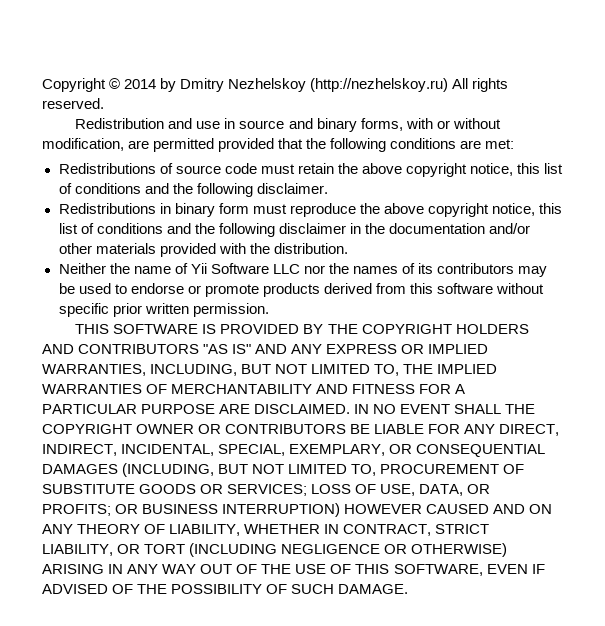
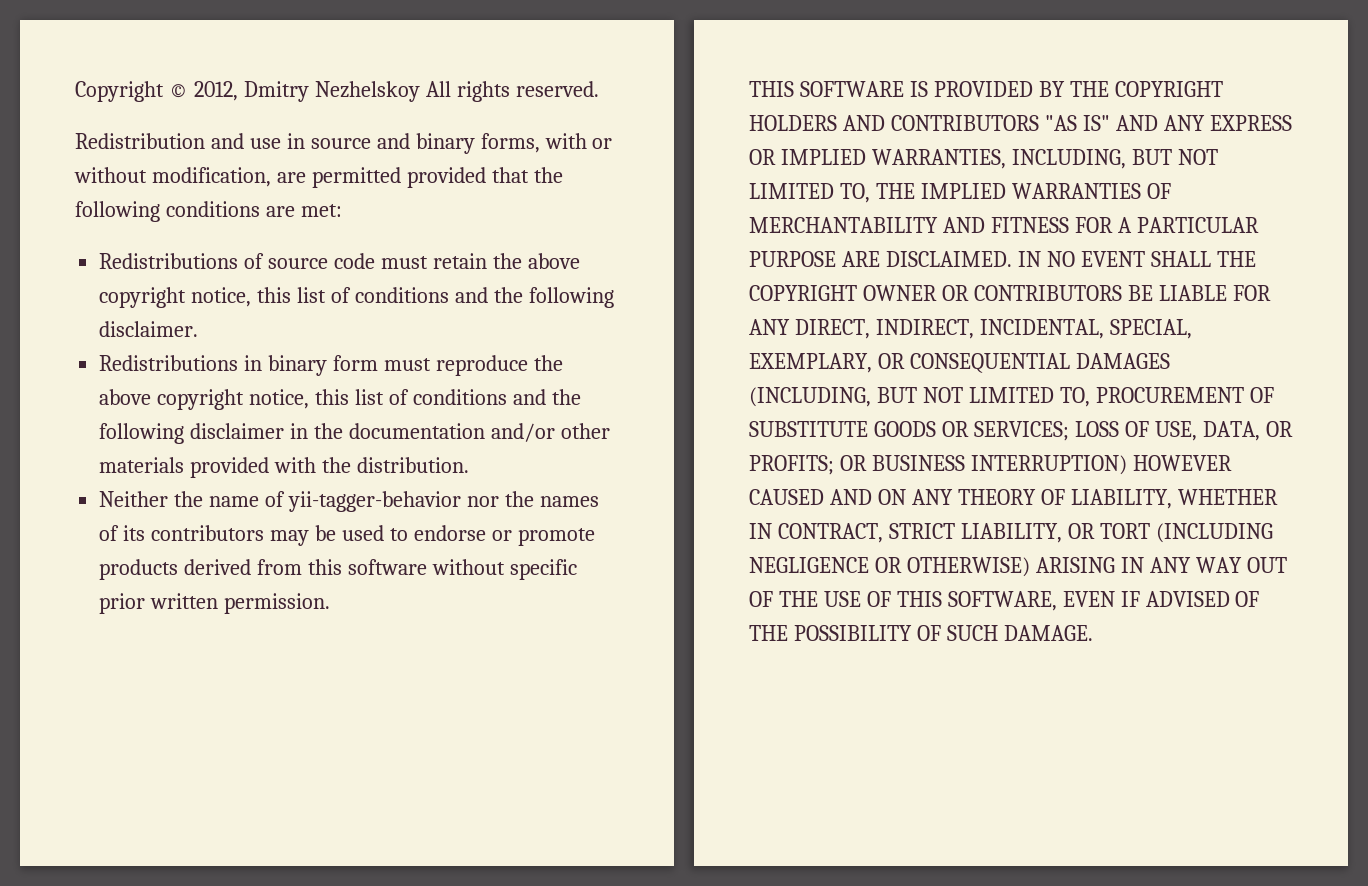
[124,78,177,92] 2014 by -> [193,81,238,101] 2012,
[310,78,449,92] (http://nezhelskoy.ru) -> (420, 91) none
[190,263,300,274] Yii Software LLC -> [287,491,461,512] yii-tagger-behavior

